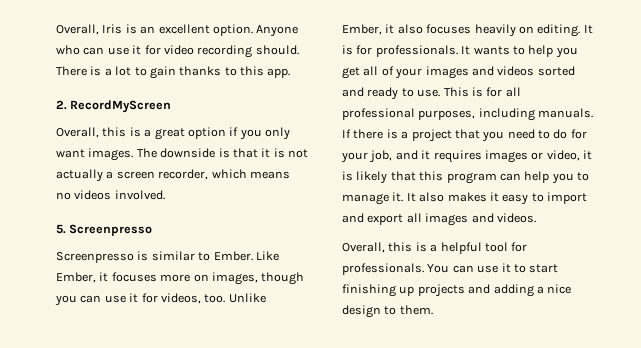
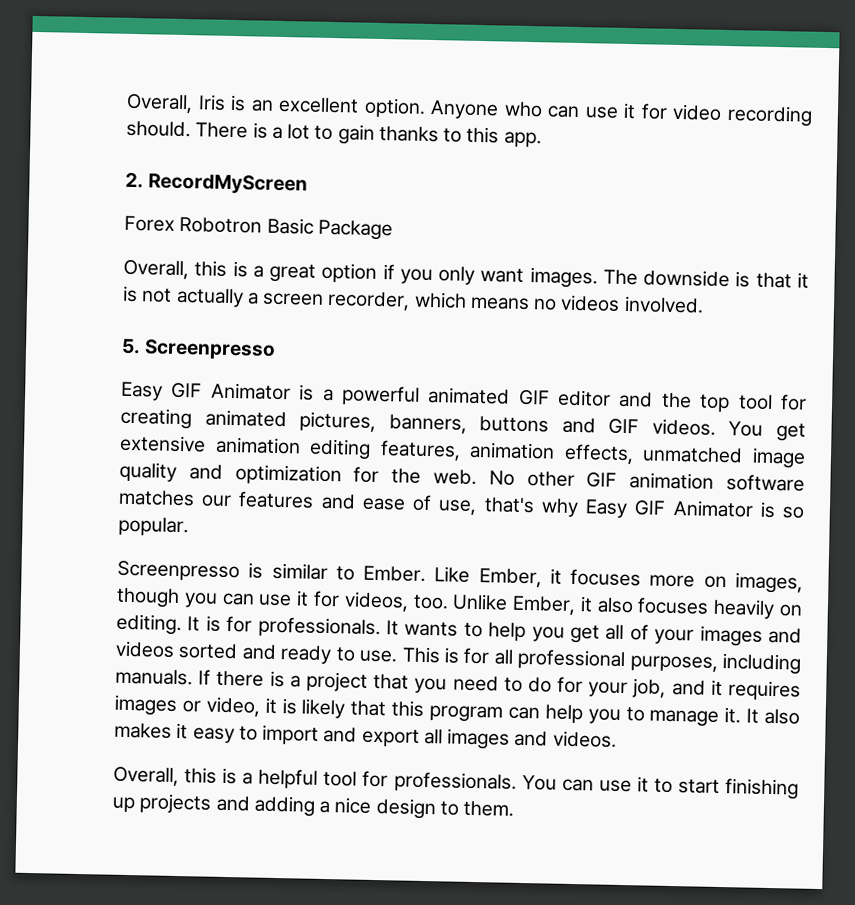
(172, 106) none -> [124,215,393,241] // Forex Robotron Basic Package
(153, 230) none -> [121,381,807,413] [120,407,806,442] [119,434,806,469] [119,461,805,492] [118,489,804,519] [118,516,189,537] // Easy GIF Animator is a powerful animated GIF editor and the top tool for creating animated pictures, banners, buttons and GIF videos. You get extensive animation editing features, animation effects, unmatched image quality and optimization for the web. No other GIF animation software matches our features and ease of use, that's why Easy GIF Animator is so popular.

